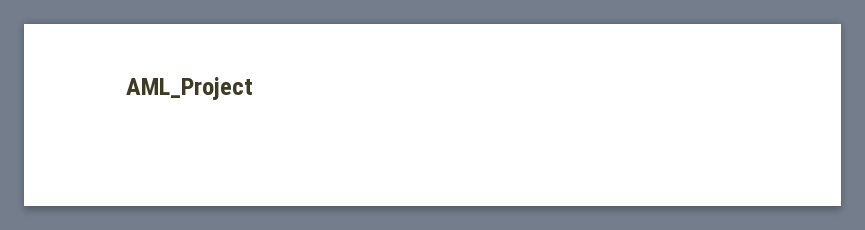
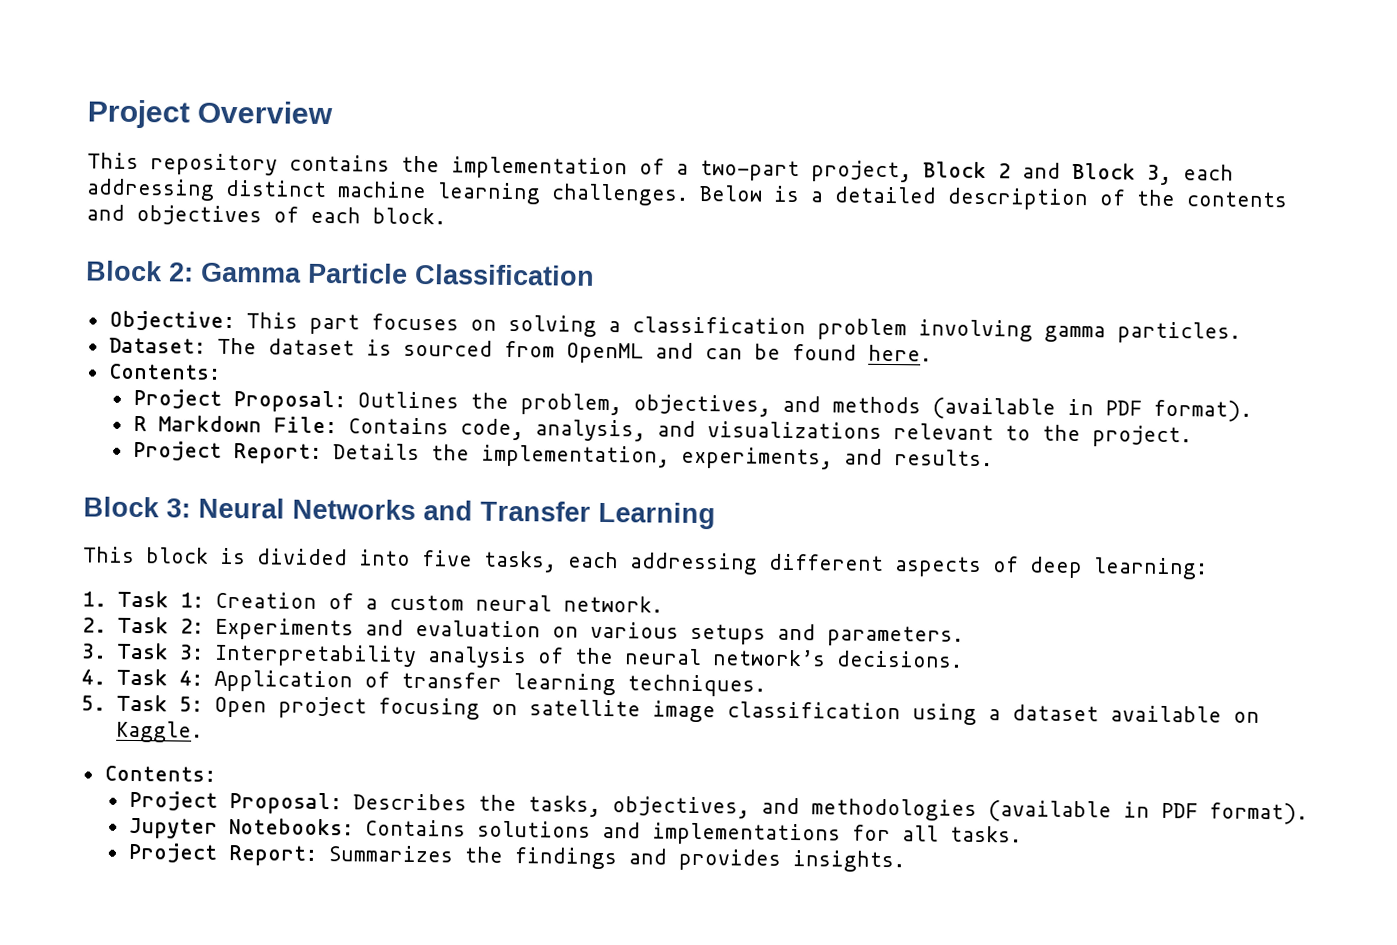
[126,77,253,100] AML_Project -> [87,99,334,129] [87,152,1234,186] [86,178,1288,211] [86,204,446,226] [86,260,595,286] [108,310,1241,344] [108,337,932,364] [107,363,221,380] [132,388,1252,422] [132,415,1192,448] [132,440,993,470] [83,496,716,530] [83,546,1208,580] [82,590,663,613] [82,616,964,647] [81,642,963,669] [81,668,766,697] [81,694,1260,725] [115,720,203,743] [103,765,216,782] [128,790,1308,825] [128,817,1022,846] [127,842,905,873] Project Overview // This repository contains the implementation of a two-part project, Block 2 and Block 3, each addressing distinct machine learning challenges. Below is a detailed description of the contents and objectives of each block. // Block 2: Gamma Particle Classification // Objective: This part focuses on solving a classification problem involving gamma particles. // Dataset: The dataset is sourced from OpenML and can be found here. // Contents: // Project Proposal: Outlines the problem, objectives, and methods (available in PDF format). // R Markdown File: Contains code, analysis, and visualizations relevant to the project. // Project Report: Details the implementation, experiments, and results. // Block 3: Neural Networks and Transfer Learning // This block is divided into five tasks, each addressing different aspects of deep learning: // 1. Task 1: Creation of a custom neural network. // 2. Task 2: Experiments and evaluation on various setups and parameters. // 3. Task 3: Interpretability analysis of the neural network’s decisions. // 4. Task 4: Application of transfer learning techniques. // 5. Task 5: Open project focusing on satellite image classification using a dataset available on Kaggle. // Contents: // Project Proposal: Describes the tasks, objectives, and methodologies (available in PDF format). // Jupyter Notebooks: Contains solutions and implementations for all tasks. // Project Report: Summarizes the findings and provides insights.

